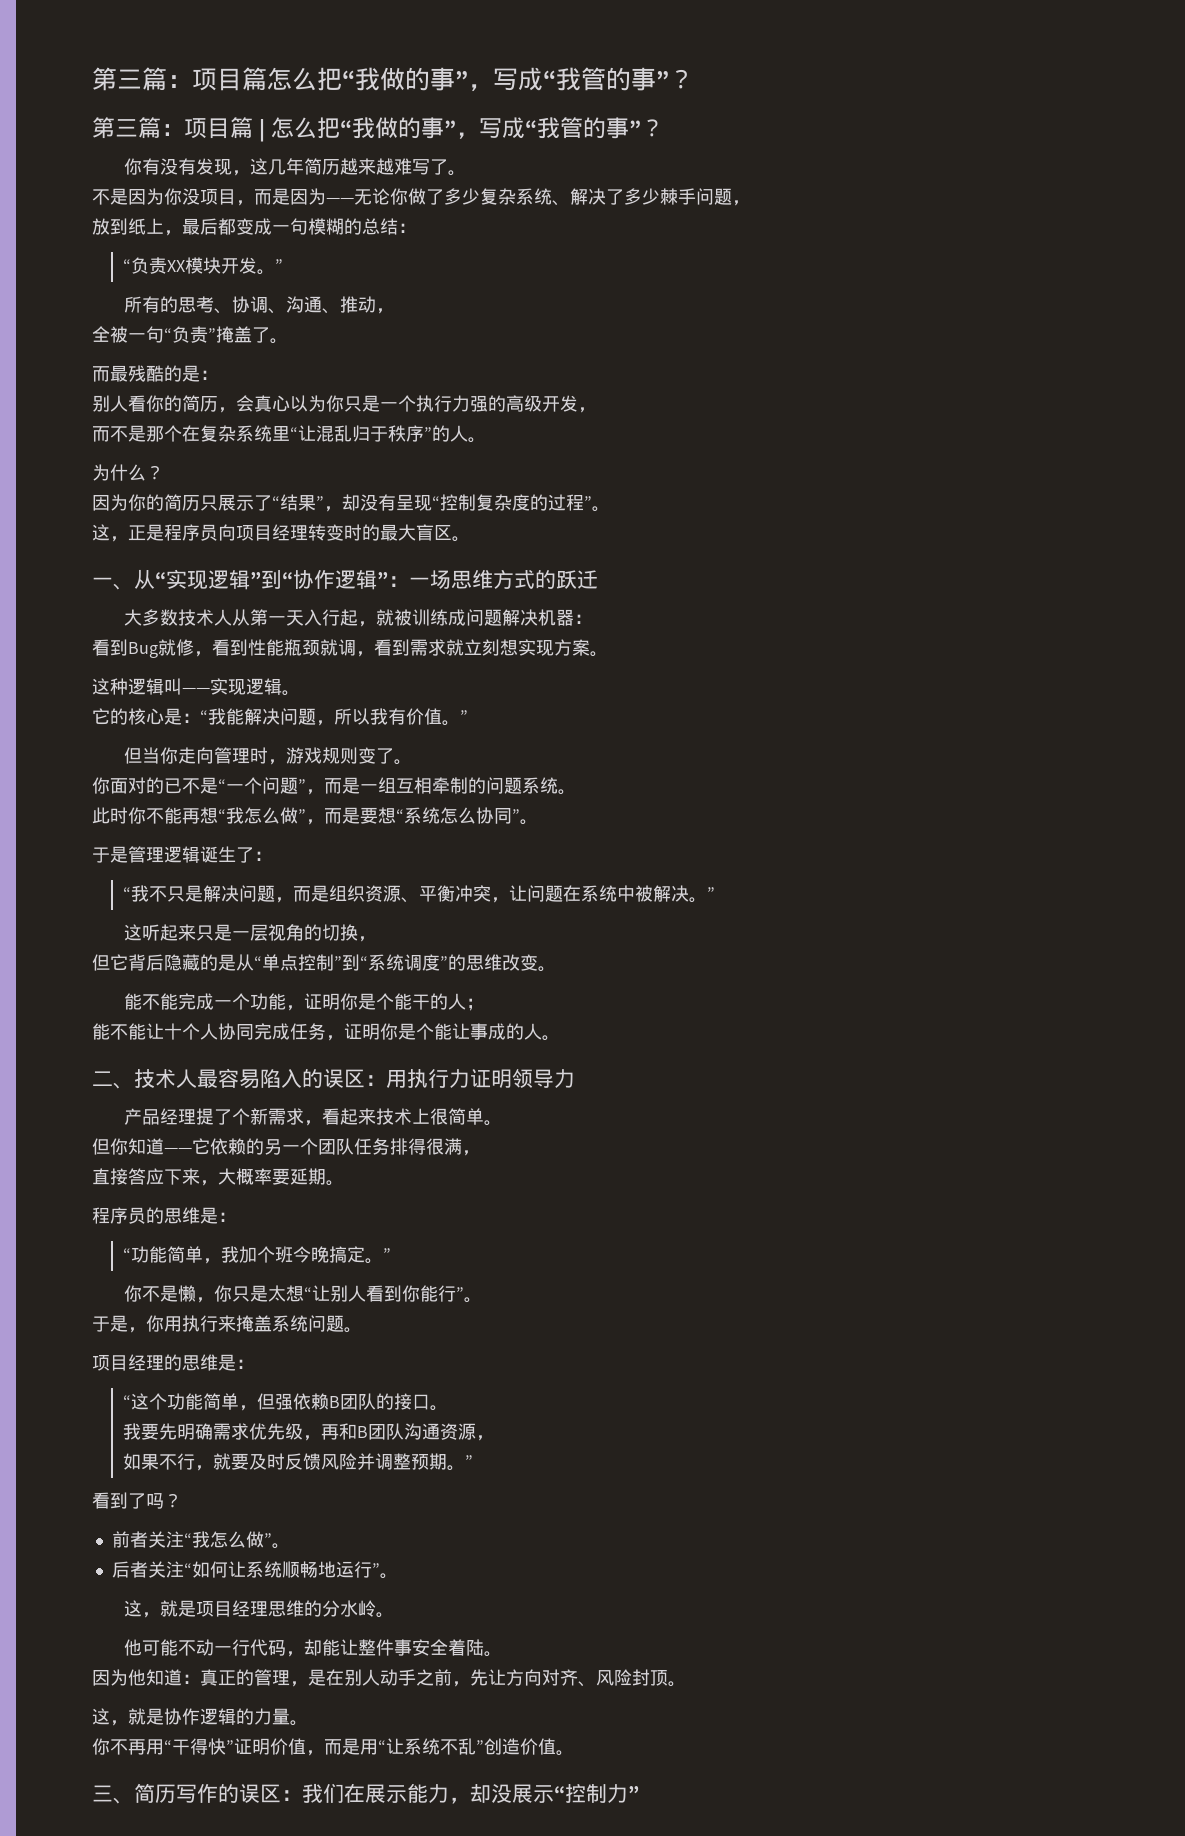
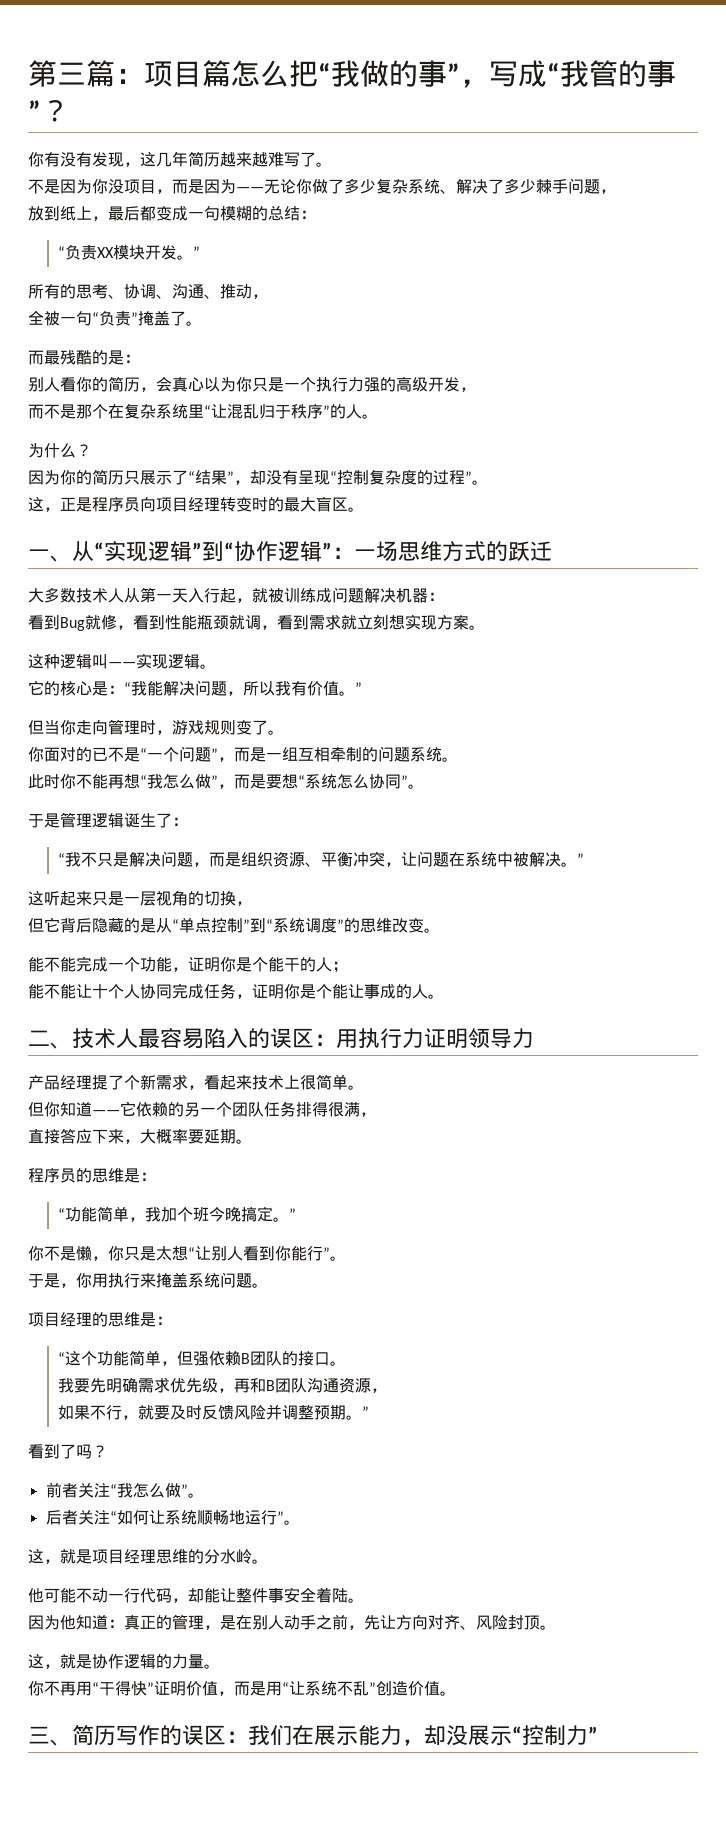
[92,117,665,142] // 第三篇：项目篇 | 怎么把“我做的事”，写成“我管的事”？ -> (70, 111) none

